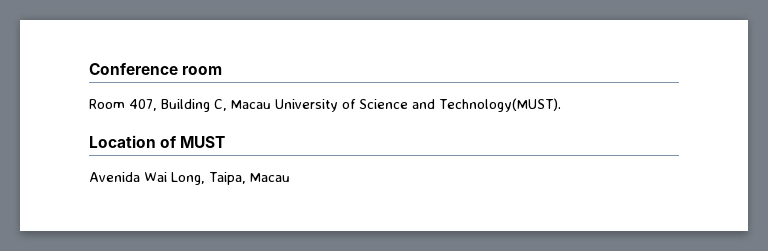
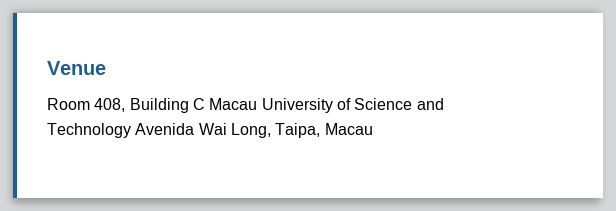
[89,63,223,75] Conference room -> [47,61,106,75] Venue
[129,99,227,112] 407, Building C, -> [94,98,205,113] 408, Building C
[439,98,561,112] [89,135,226,148] Technology(MUST). // Location of MUST // -> [47,123,131,138] Technology

